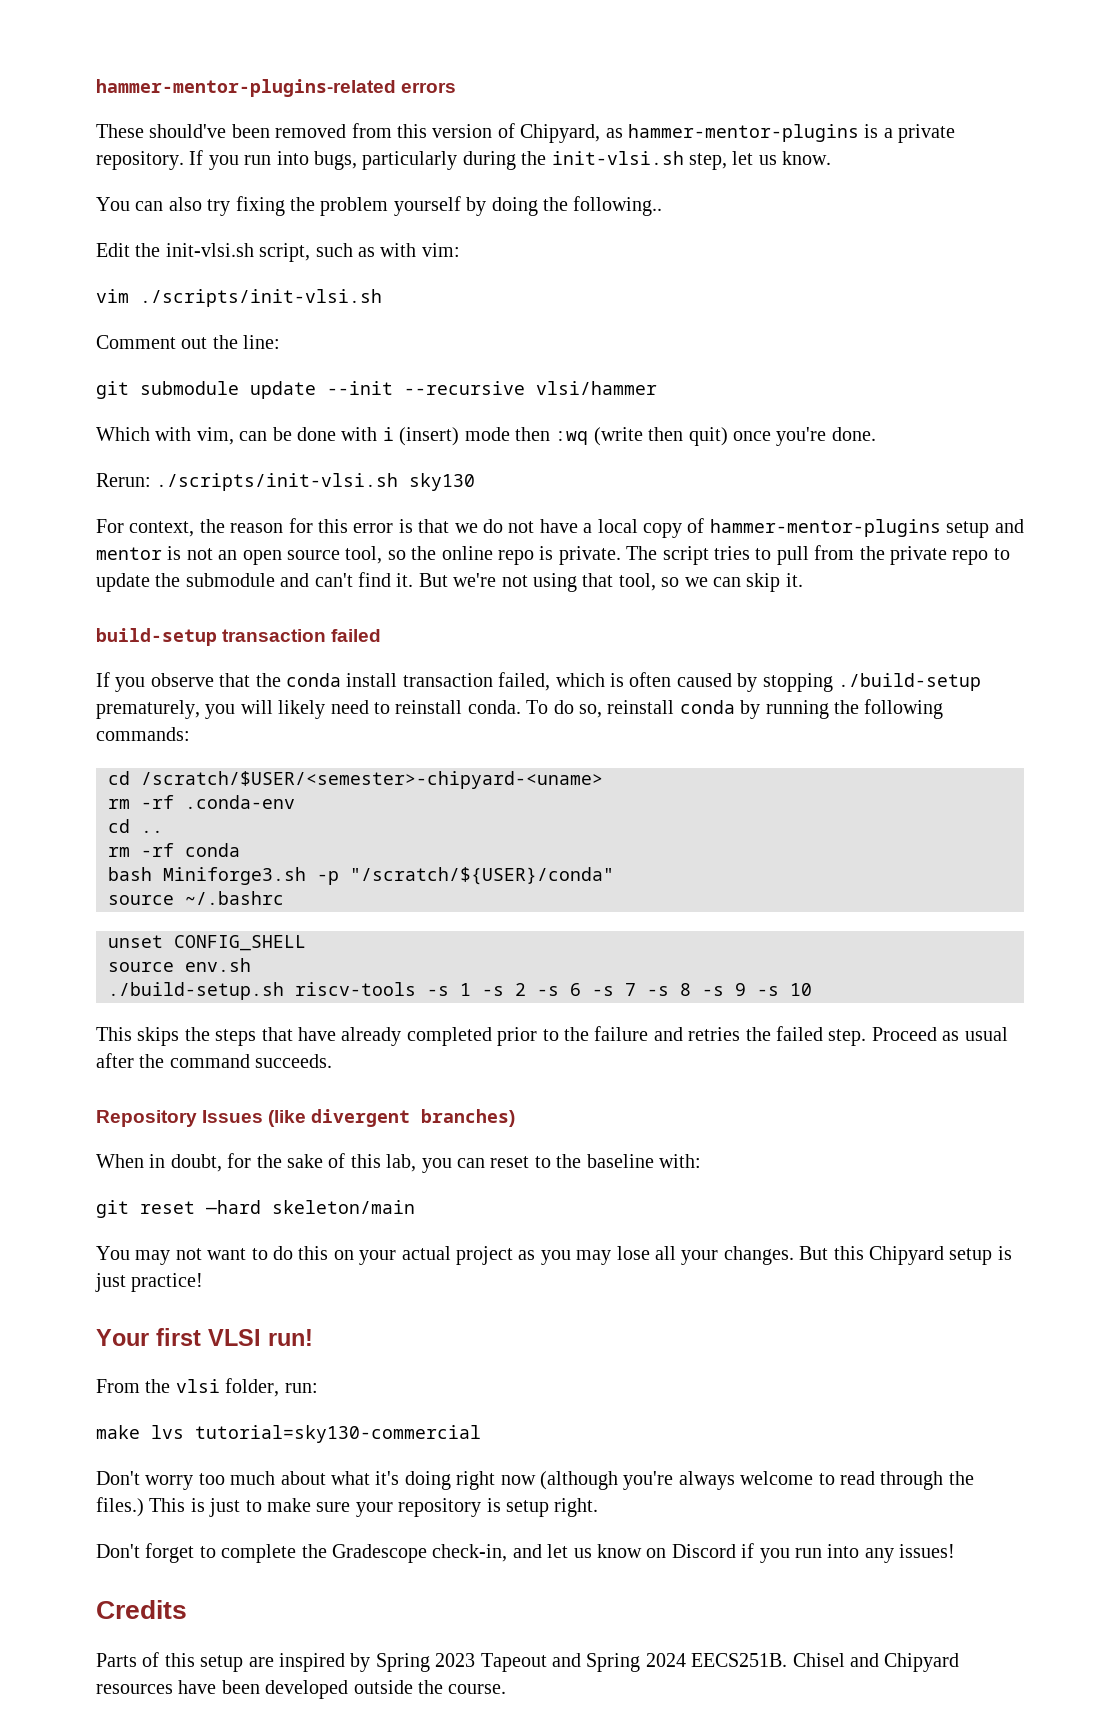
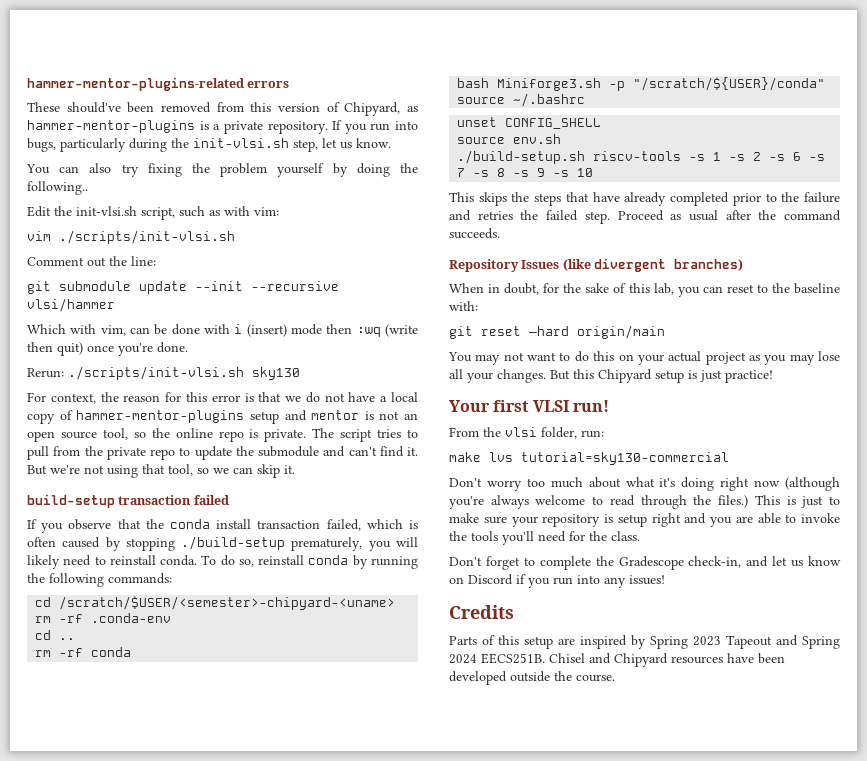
[272,1200,415,1214] skeleton/main -> [577,325,665,339] origin/main
[554,1498,599,1517] right. -> [651,513,840,527] [449,531,640,545] right and you are able to invoke the tools you'll need for the class.

